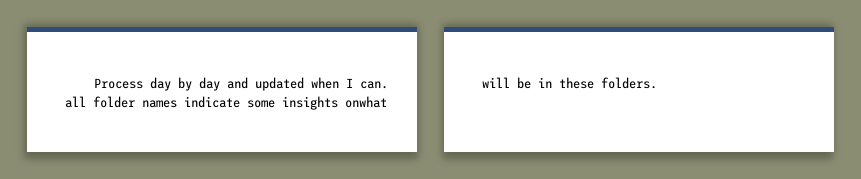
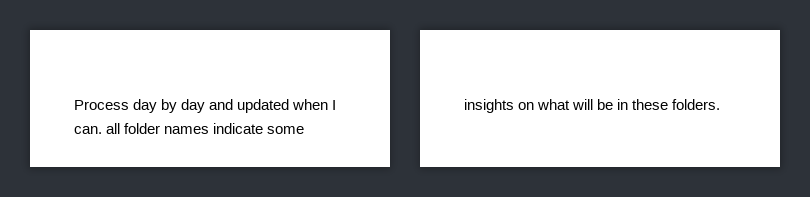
[345,96,387,108] onwhat -> [518,99,571,110] on what

